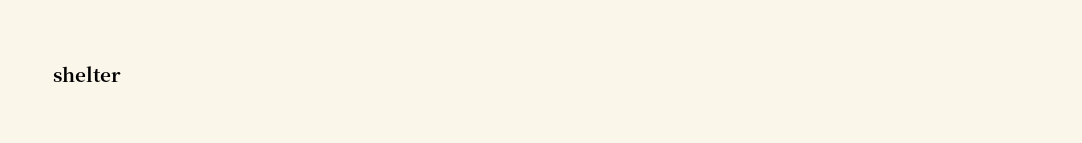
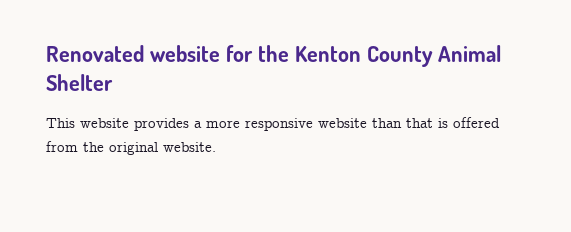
[53,66,121,82] shelter -> [46,45,501,67] [46,74,113,91] [46,117,500,131] [46,141,216,155] Renovated website for the Kenton County Animal Shelter // This website provides a more responsive website than that is offered from the original website.

